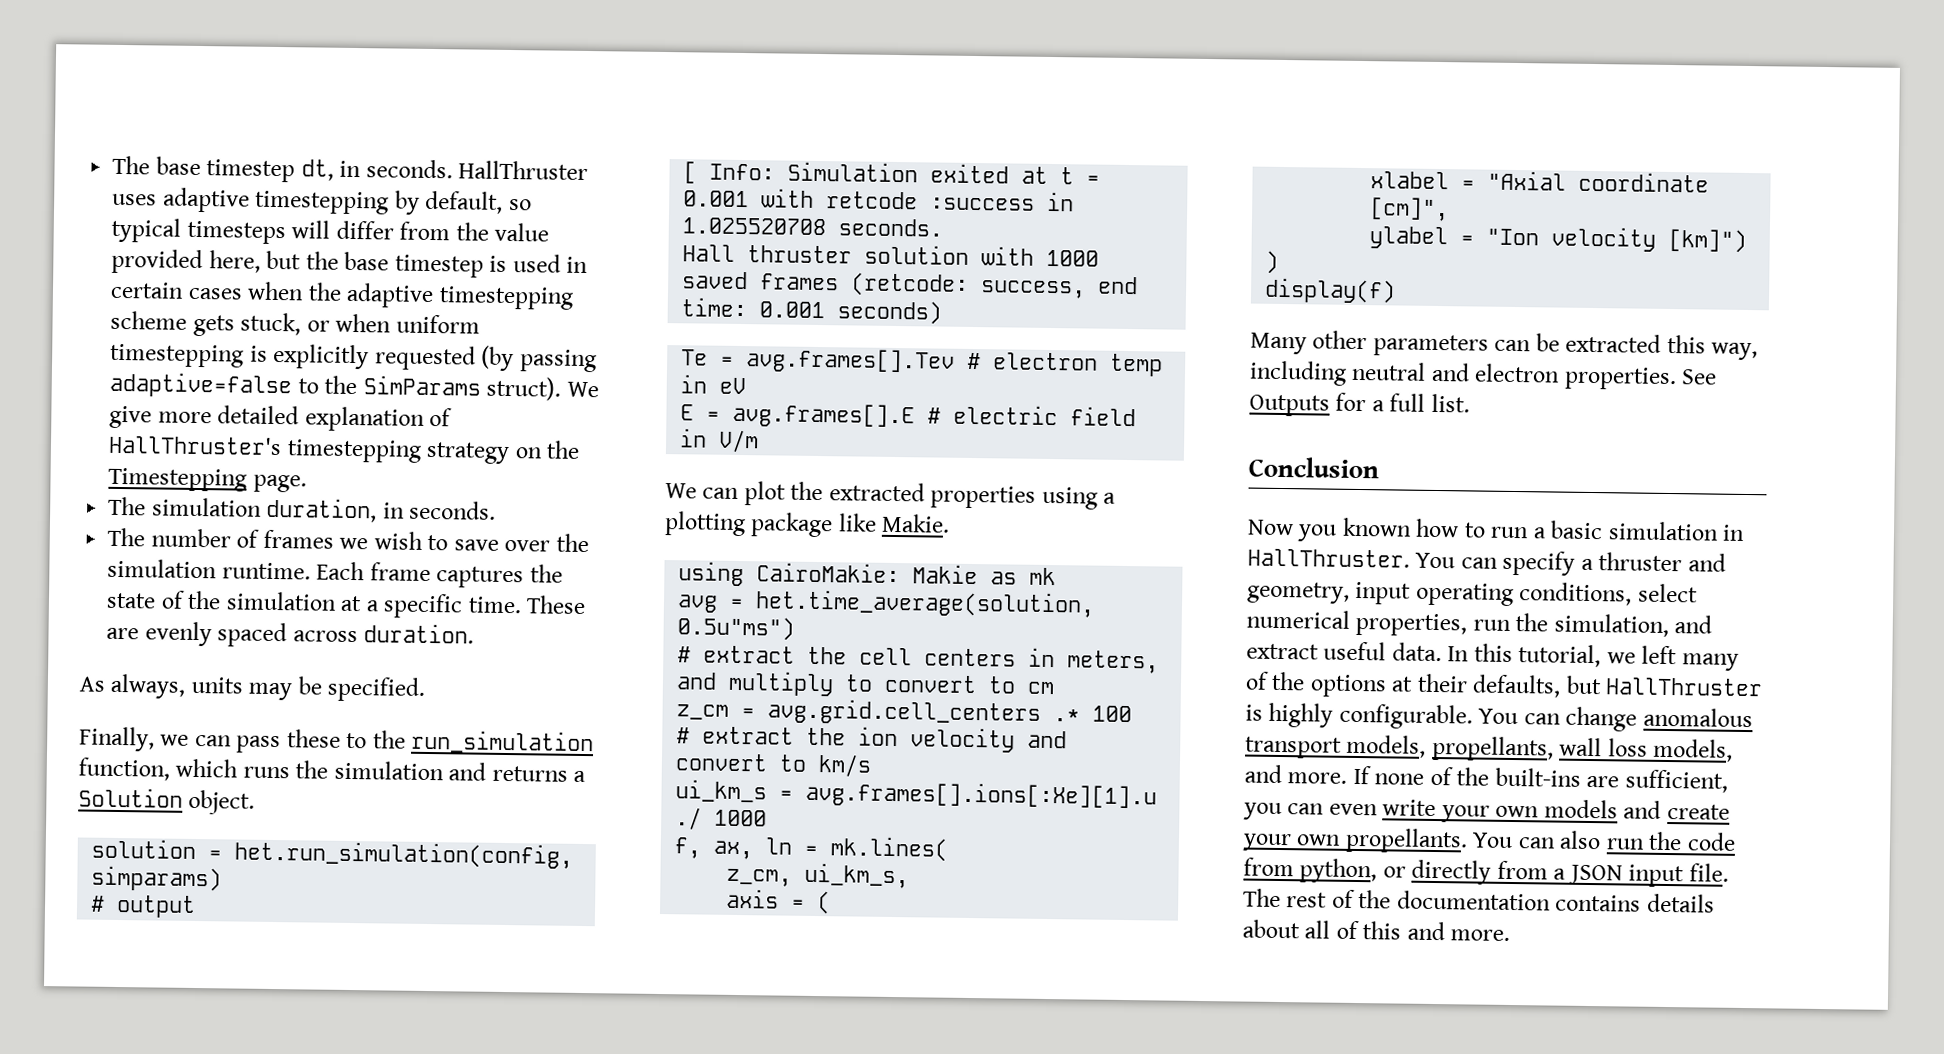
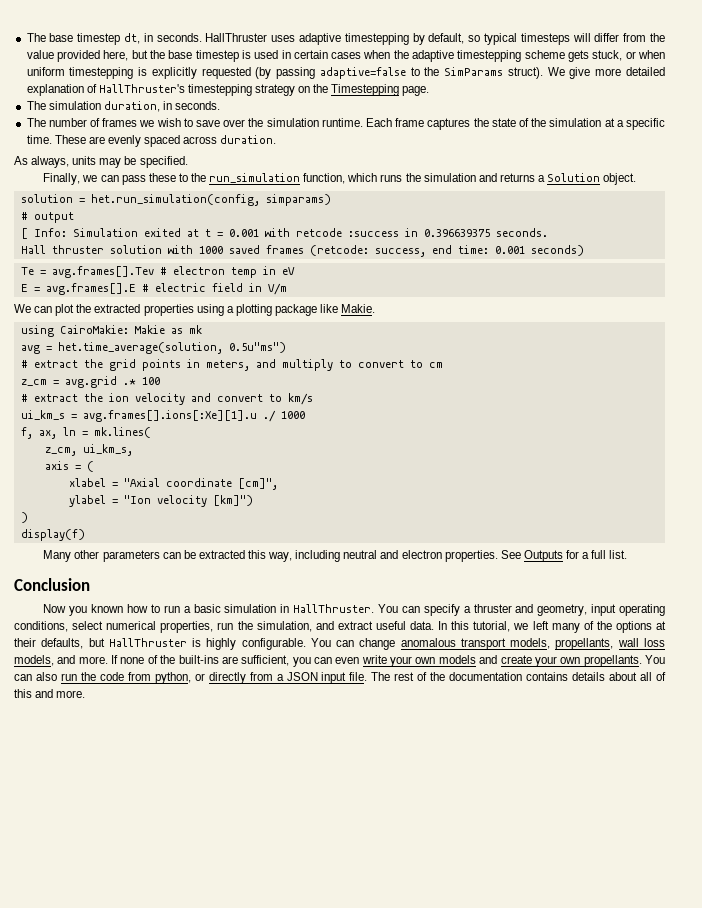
[682,217,827,236] 1.025520708 -> [423,229,490,237] 0.396639375
[859,647,1017,667] cell centers -> [108,359,181,371] grid points
[767,698,1042,726] avg.grid.cell_centers -> [64,376,117,388] avg.grid

